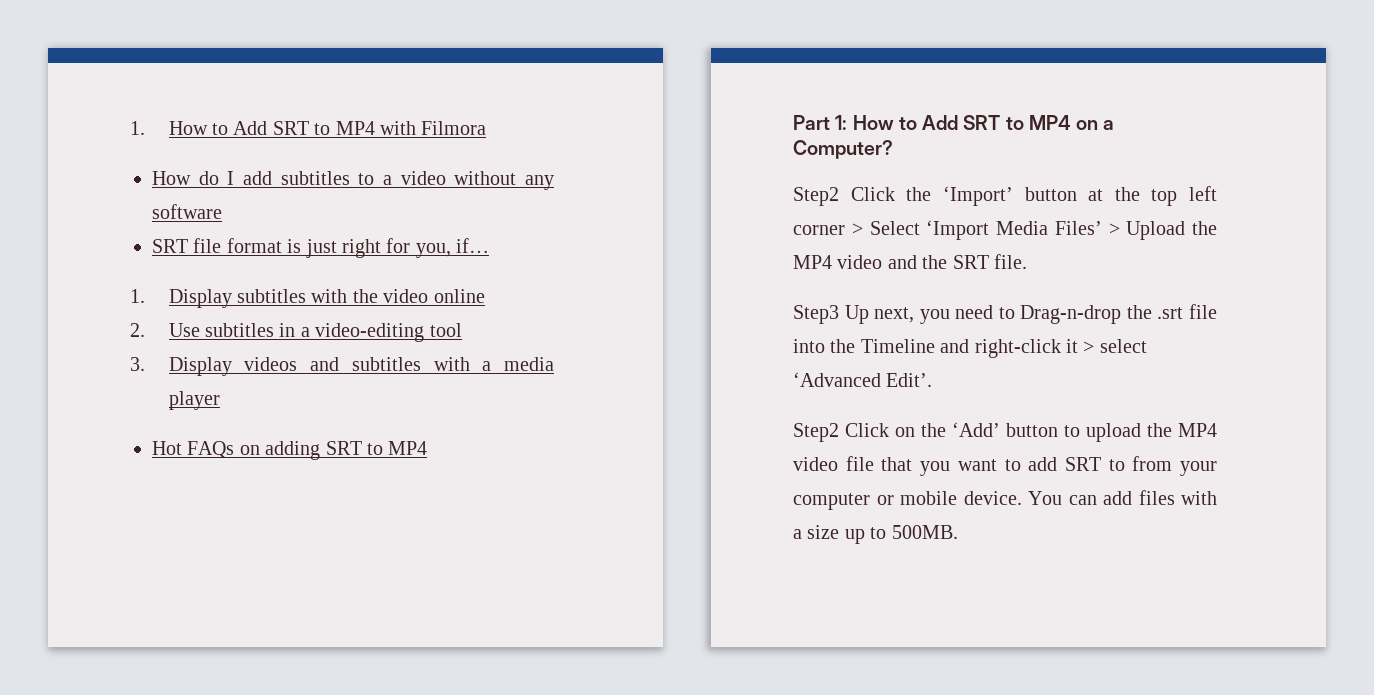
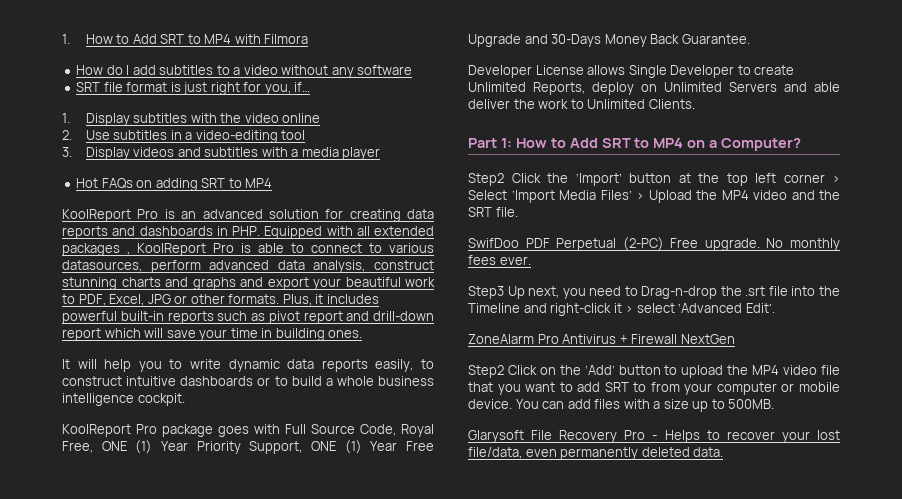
(428, 448) none -> [62,209,434,222] [62,226,434,239] [62,243,434,256] [62,260,434,273] [62,277,435,290] [62,294,379,306] [62,311,434,324] [62,328,363,341] [62,359,434,372] [62,376,434,386] [62,393,185,406] [62,424,434,437] [62,440,434,454] [468,34,750,47] [468,65,795,78] [468,82,840,95] [468,99,695,109] // KoolReport Pro is an advanced solution for creating data reports and dashboards in PHP. Equipped with all extended packages , KoolReport Pro is able to connect to various datasources, perform advanced data analysis, construct stunning charts and graphs and export your beautiful work to PDF, Excel, JPG or other formats. Plus, it includes powerful built-in reports such as pivot report and drill-down report which will save your time in building ones. // It will help you to write dynamic data reports easily, to construct intuitive dashboards or to build a whole business intelligence cockpit. // KoolReport Pro package goes with Full Source Code, Royal Free, ONE (1) Year Priority Support, ONE (1) Year Free Upgrade and 30-Days Money Back Guarantee. // Developer License allows Single Developer to create Unlimited Reports, deploy on Unlimited Servers and able deliver the work to Unlimited Clients.
(1027, 261) none -> [468,237,840,251] [468,255,531,265] // SwifDoo PDF Perpetual (2-PC) Free upgrade. No monthly fees ever.
(933, 380) none -> [468,334,735,344] // ZoneAlarm Pro Antivirus + Firewall NextGen
(958, 532) none -> [468,430,840,443] [468,447,724,460] // Glarysoft File Recovery Pro - Helps to recover your lost file/data, even permanently deleted data.

